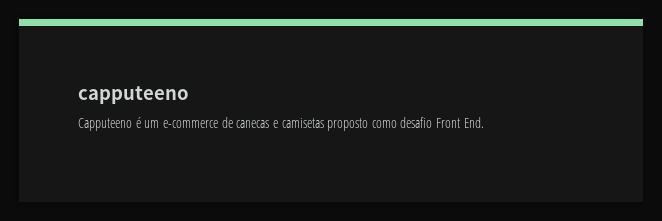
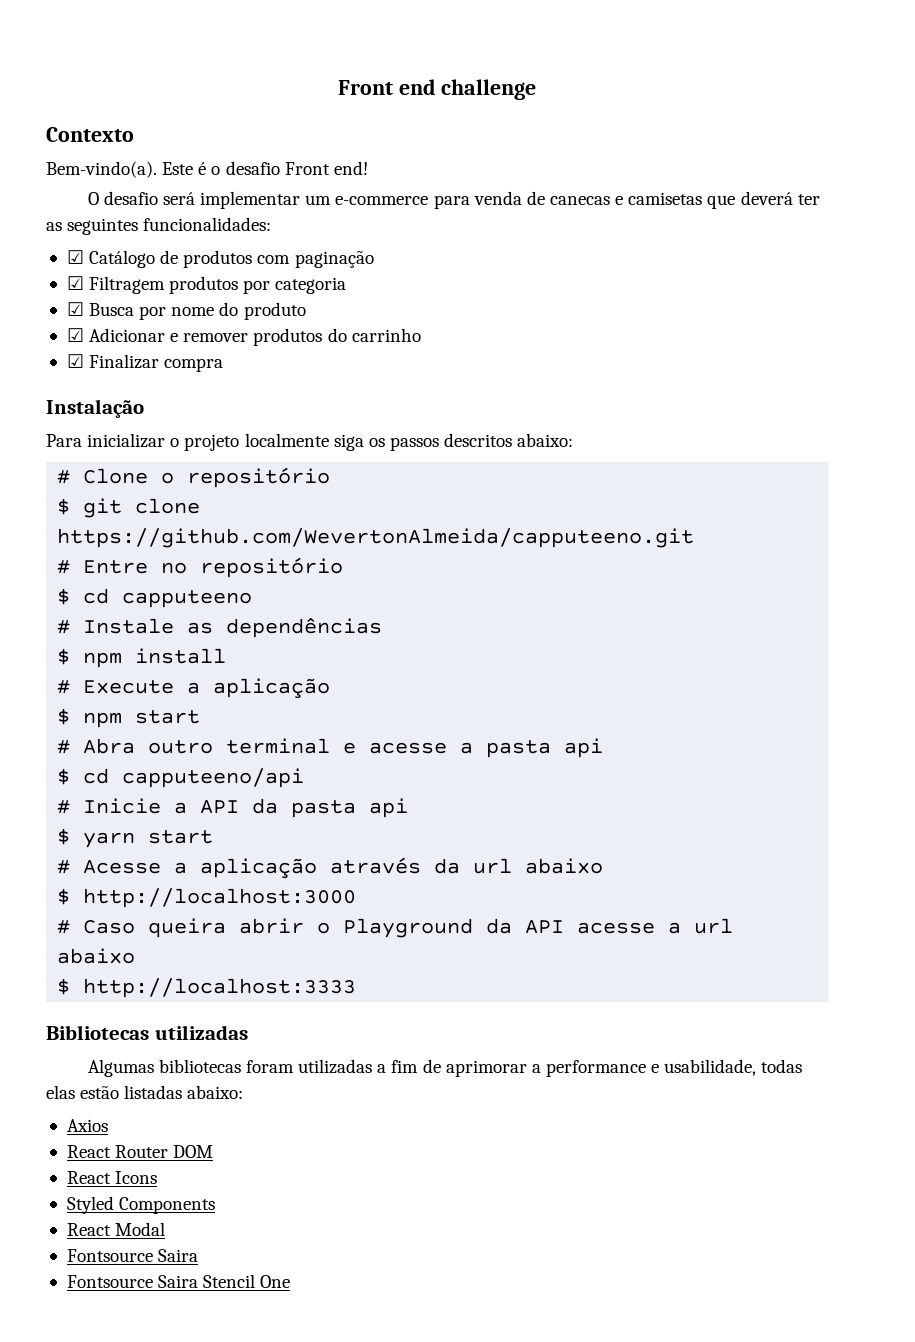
[78,86,189,104] [78,117,484,131] capputeeno // Capputeeno é um e-commerce de canecas e camisetas proposto como desafio Front End. -> [337,79,537,100] [46,127,134,142] [46,161,368,178] [87,191,820,209] [46,217,272,235] [66,250,374,268] [66,276,347,294] [66,302,306,320] [66,328,421,346] [66,354,224,372] [46,399,144,418] [46,433,574,451] [57,467,331,488] [57,498,201,518] [57,528,695,548] [57,557,344,578] [57,588,253,608] [57,618,383,638] [57,648,227,668] [57,678,331,699] [57,708,201,728] [57,738,604,758] [57,768,305,788] [57,798,409,818] [57,828,214,848] [57,857,604,879] [57,888,357,908] [57,918,734,938] [57,948,136,964] [57,978,357,998] [46,1025,248,1040] [87,1059,803,1077] [46,1085,244,1099] [66,1119,108,1132] [66,1145,214,1158] [66,1171,158,1184] [66,1196,216,1214] [66,1222,166,1236] [66,1249,199,1262] [66,1274,291,1288] Front end challenge // Contexto // Bem-vindo(a). Este é o desafio Front end! // O desafio será implementar um e-commerce para venda de canecas e camisetas que deverá ter as seguintes funcionalidades: // ☑ Catálogo de produtos com paginação // ☑ Filtragem produtos por categoria // ☑ Busca por nome do produto // ☑ Adicionar e remover produtos do carrinho // ☑ Finalizar compra // Instalação // Para inicializar o projeto localmente siga os passos descritos abaixo: // # Clone o repositório // $ git clone https://github.com/WevertonAlmeida/capputeeno.git // # Entre no repositório // $ cd capputeeno // # Instale as dependências // $ npm install // # Execute a aplicação // $ npm start // # Abra outro terminal e acesse a pasta api // $ cd capputeeno/api // # Inicie a API da pasta api // $ yarn start // # Acesse a aplicação através da url abaixo // $ http://localhost:3000 // # Caso queira abrir o Playground da API acesse a url abaixo // $ http://localhost:3333 // Bibliotecas utilizadas // Algumas bibliotecas foram utilizadas a fim de aprimorar a performance e usabilidade, todas elas estão listadas abaixo: // Axios // React Router DOM // React Icons // Styled Components // React Modal // Fontsource Saira // Fontsource Saira Stencil One

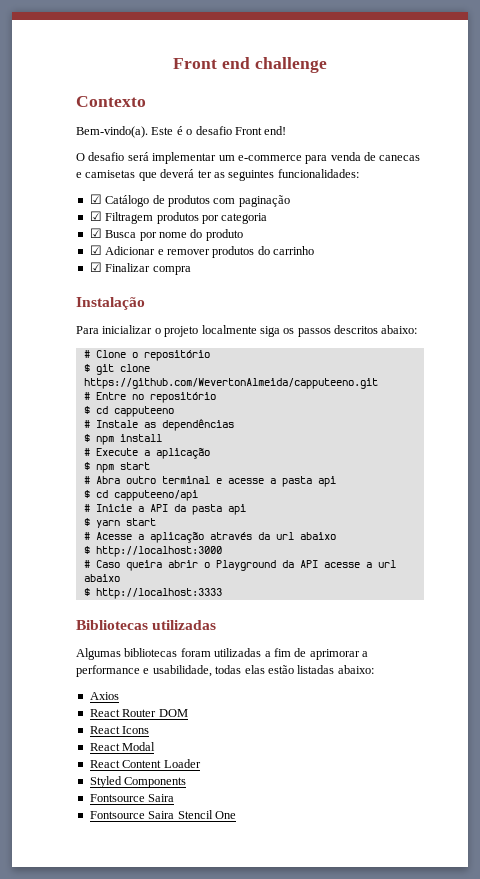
(158, 1177) none -> [89,742,156,751] [89,759,201,768] // React Modal // React Content Loader
[66,1222,166,1236] // React Modal -> (187, 782) none

